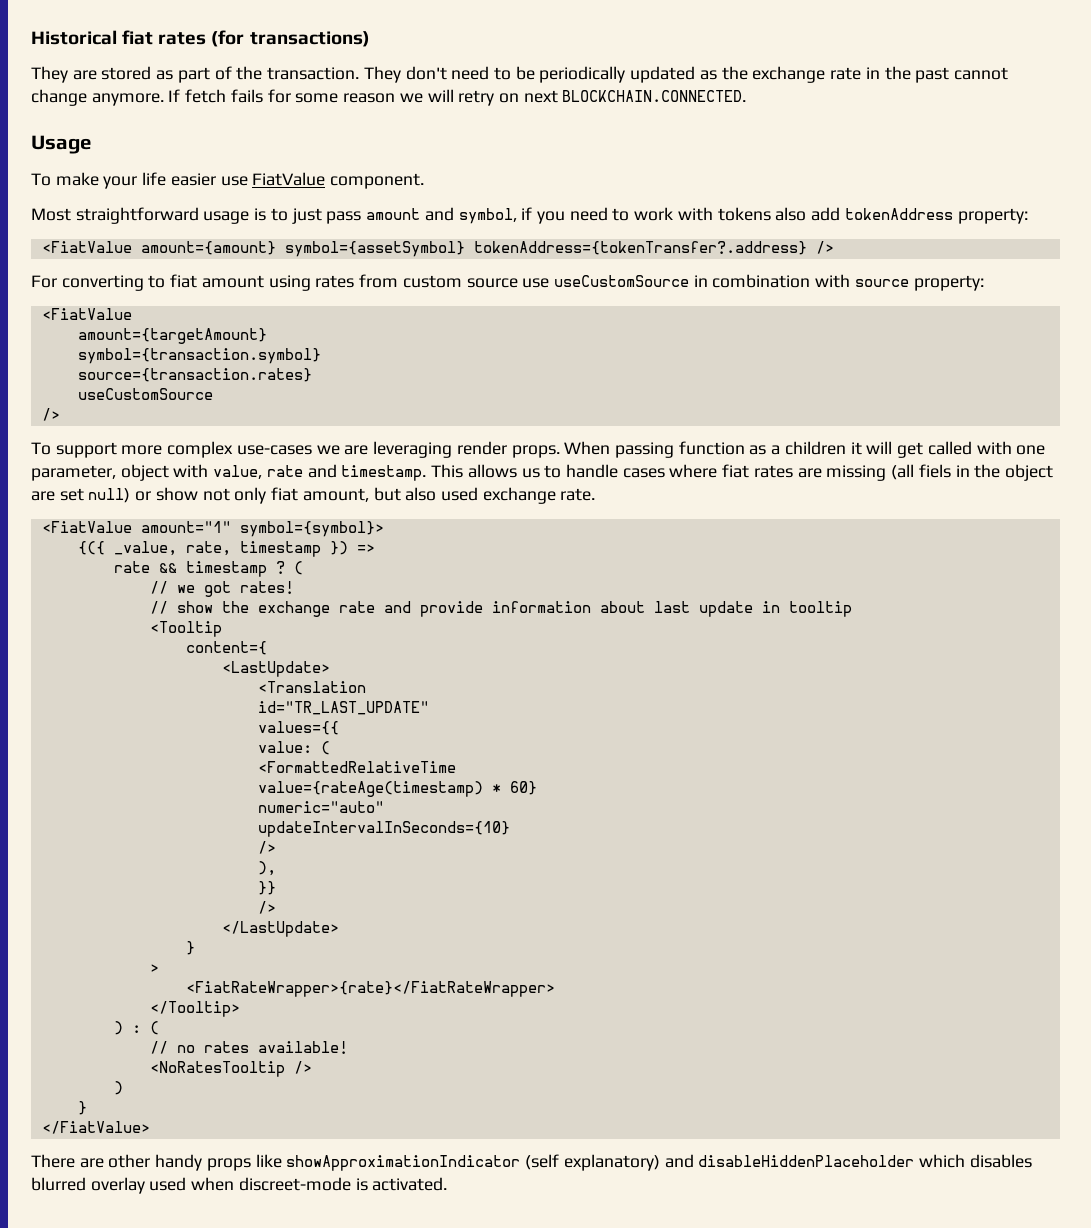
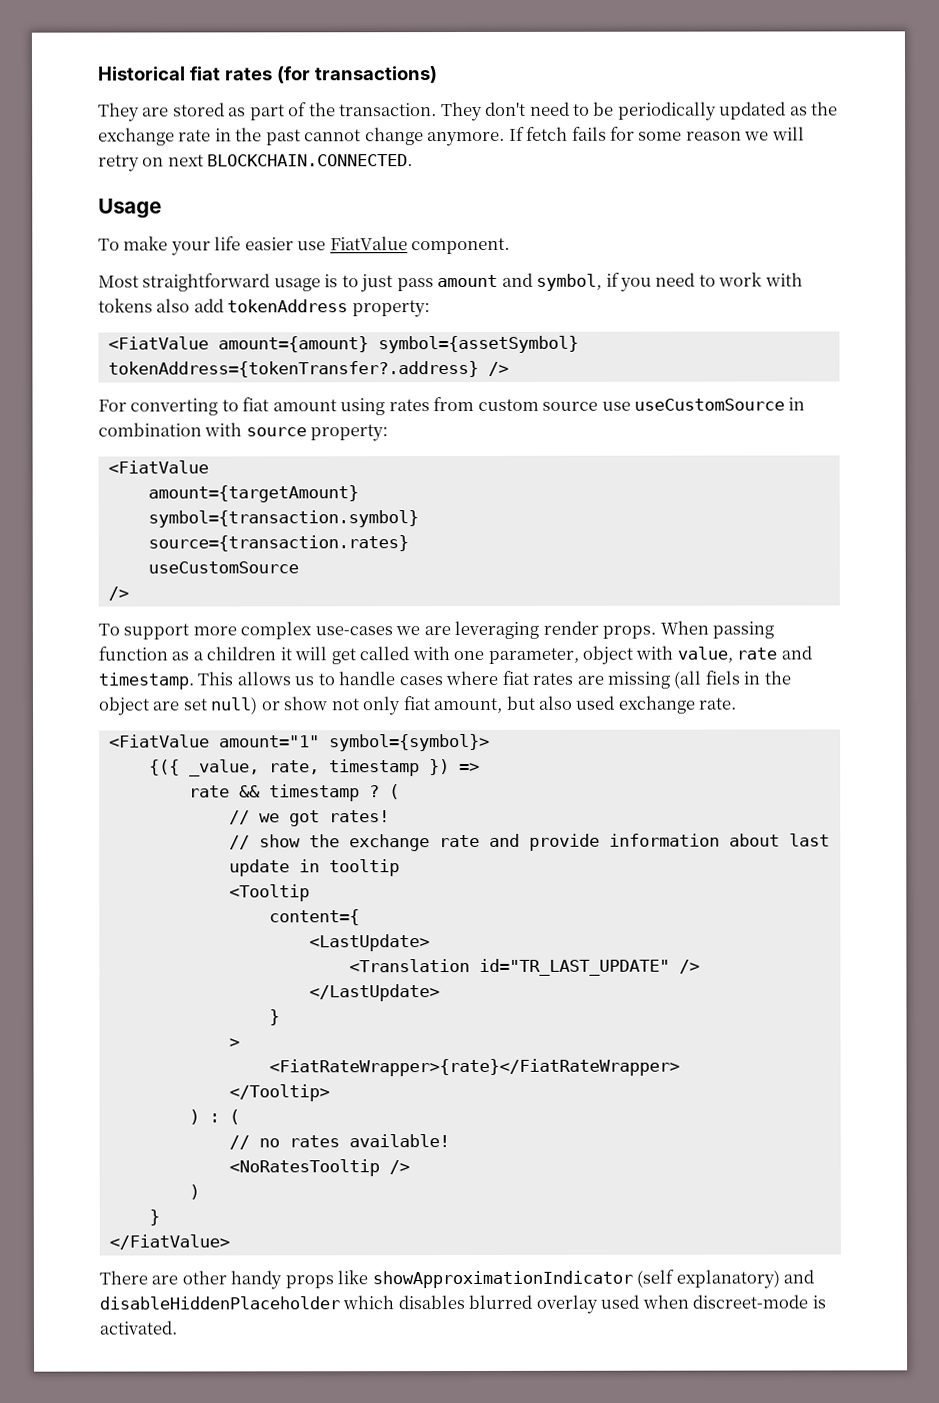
(366, 687) // -> (470, 966) none
[257,721,339,735] [257,741,330,755] [257,761,456,773] [257,781,537,797] [257,801,384,813] [257,821,510,837] [257,841,276,854] [257,861,276,876] [257,881,276,895] // values={{ // value: ( // <FormattedRelativeTime // value={rateAge(timestamp) * 60} // numeric="auto" // updateIntervalInSeconds={10} // /> // ), // }} // -> (670, 967) none

